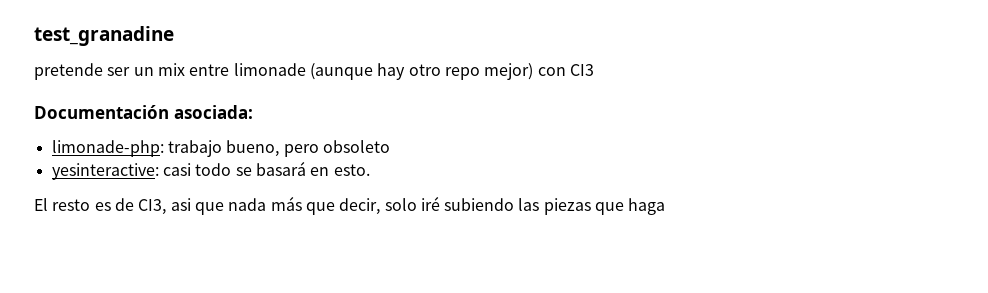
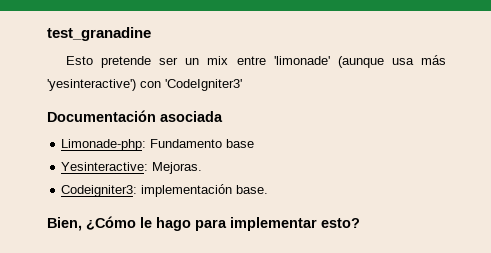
(174, 36) none -> [65,56,93,65] Esto
[233,63,594,80] [34,105,253,119] [51,140,390,157] [51,161,370,180] [34,196,666,215] limonade (aunque hay otro repo mejor) con CI3 // Documentación asociada: // limonade-php: trabajo bueno, pero obsoleto // yesinteractive: casi todo se basará en esto. // El resto es de CI3, asi que nada más que decir, solo iré subiendo las piezas que haga -> [273,55,446,68] [47,79,242,91] [47,110,223,122] [61,139,255,151] [61,162,203,174] [61,184,269,197] [47,216,360,231] 'limonade' (aunque usa más 'yesinteractive') con 'CodeIgniter3' // Documentación asociada // Limonade-php: Fundamento base // Yesinteractive: Mejoras. // Codeigniter3: implementación base. // Bien, ¿Cómo le hago para implementar esto?

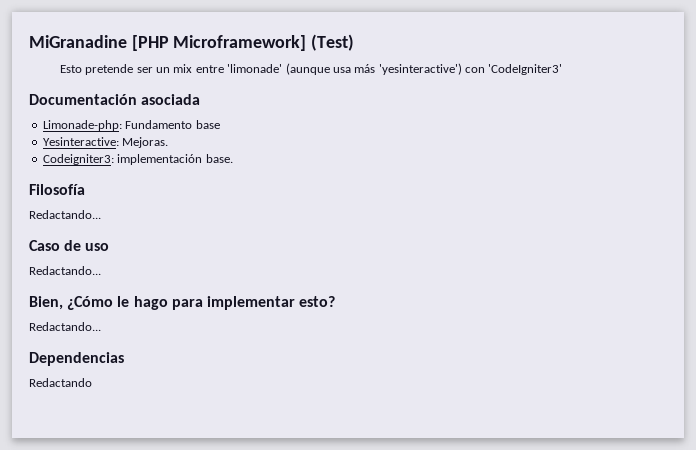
[47,27,151,41] test_granadine -> [29,34,355,51] MiGranadine [PHP Microframework] (Test)
(269, 189) none -> [29,184,85,195] [29,210,101,219] [29,240,110,251] [29,266,101,275] // Filosofía // Redactando... // Caso de uso // Redactando...
(360, 223) none -> [29,322,101,331] [29,352,124,366] [29,378,92,387] // Redactando... // Dependencias // Redactando

